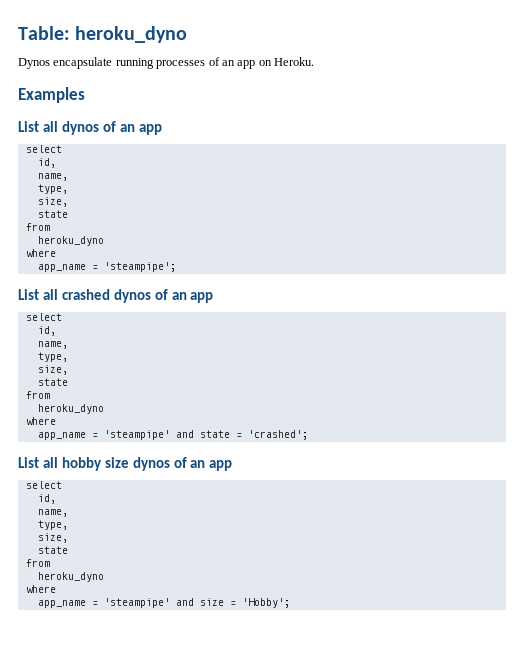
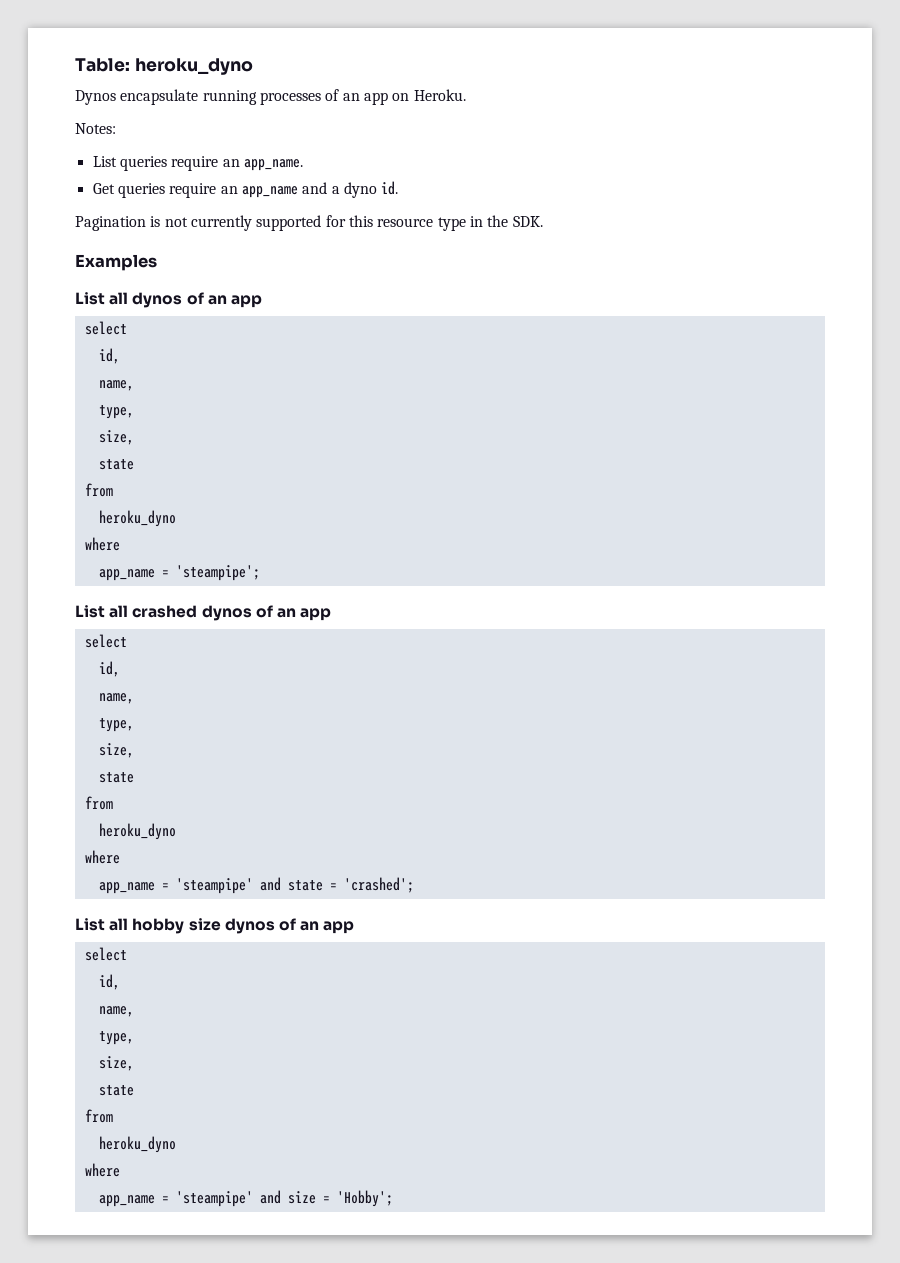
(314, 61) none -> [75,123,116,134] [92,156,303,171] [92,181,399,198] [75,215,543,231] // Notes: // List queries require an app_name. // Get queries require an app_name and a dyno id. // Pagination is not currently supported for this resource type in the SDK.

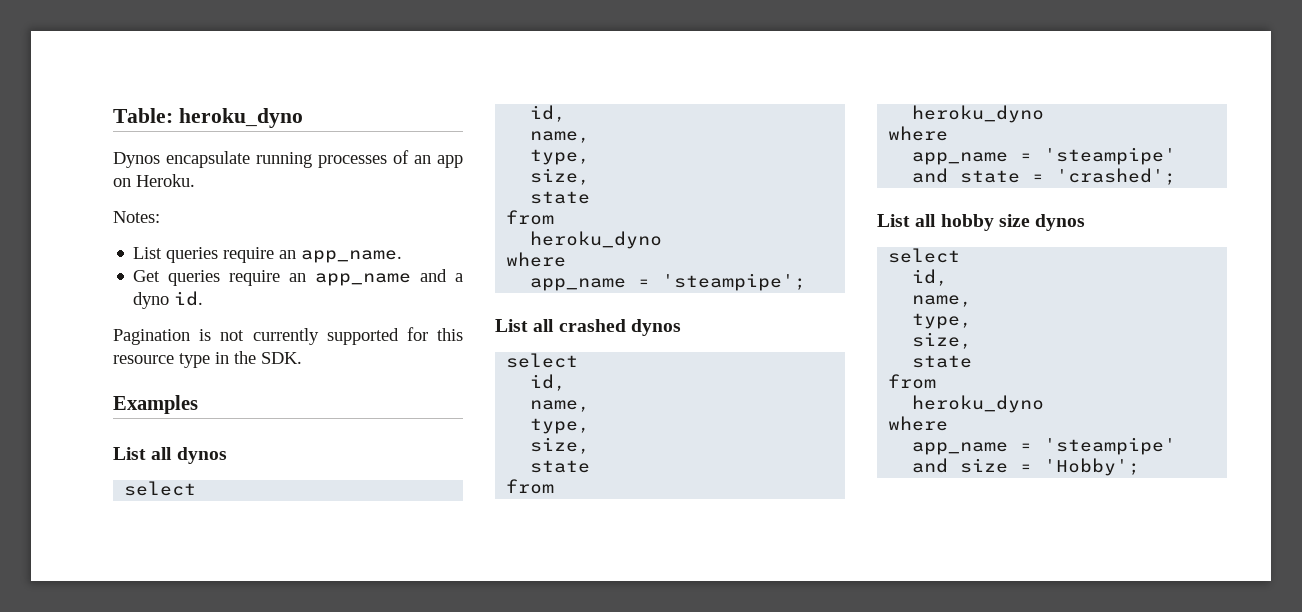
[186,292,262,308] of an app -> (227, 455) none
[255,605,332,621] of an app -> (681, 327) none
[278,918,355,934] of an app -> (1086, 222) none

